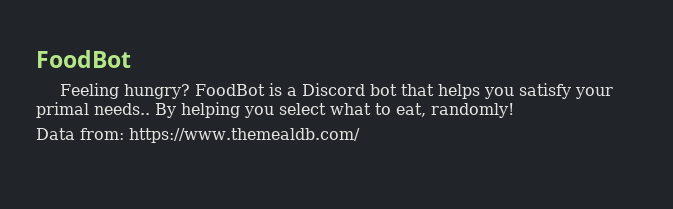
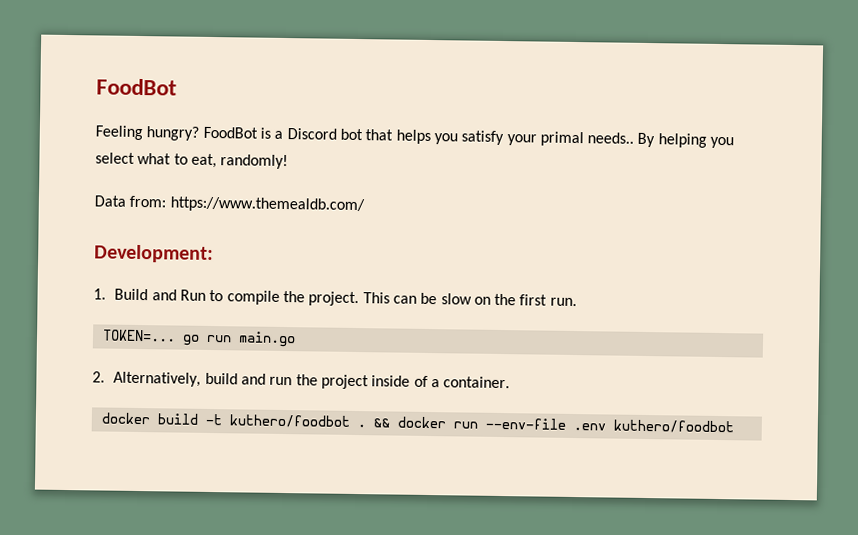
(360, 135) none -> [94,244,214,264] [93,288,577,307] [101,329,296,348] [92,371,511,390] [100,412,734,434] // Development: // 1. Build and Run to compile the project. This can be slow on the first run. // TOKEN=... go run main.go // 2. Alternatively, build and run the project inside of a container. // docker build -t kuthero/foodbot . && docker run --env-file .env kuthero/foodbot

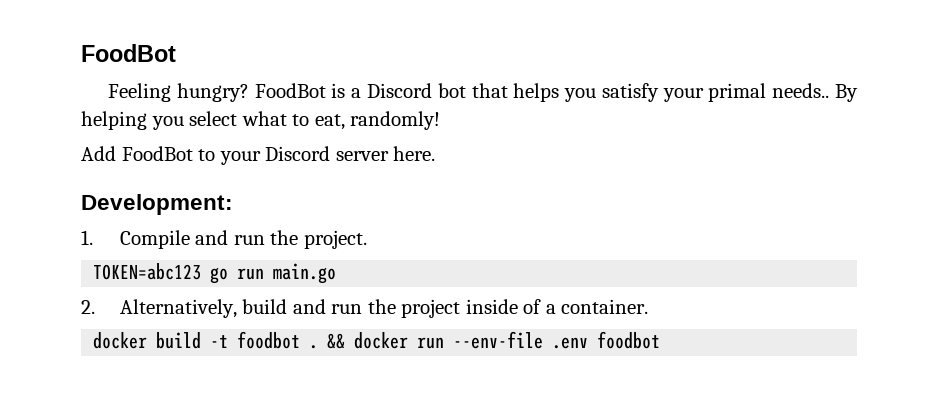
[94,195,365,214] [94,244,214,264] [93,288,577,307] [101,329,176,342] Data from: https://www.themealdb.com/ // Development: // 1. Build and Run to compile the project. This can be slow on the first run. // TOKEN=... -> [81,146,436,165] [81,194,233,215] [81,230,367,249] [93,263,202,280] Add FoodBot to your Discord server here. // Development: // 1. Compile and run the project. // TOKEN=abc123
[228,414,350,428] kuthero/foodbot -> [237,331,301,349] foodbot
[612,419,734,434] kuthero/foodbot -> [597,331,661,349] foodbot

